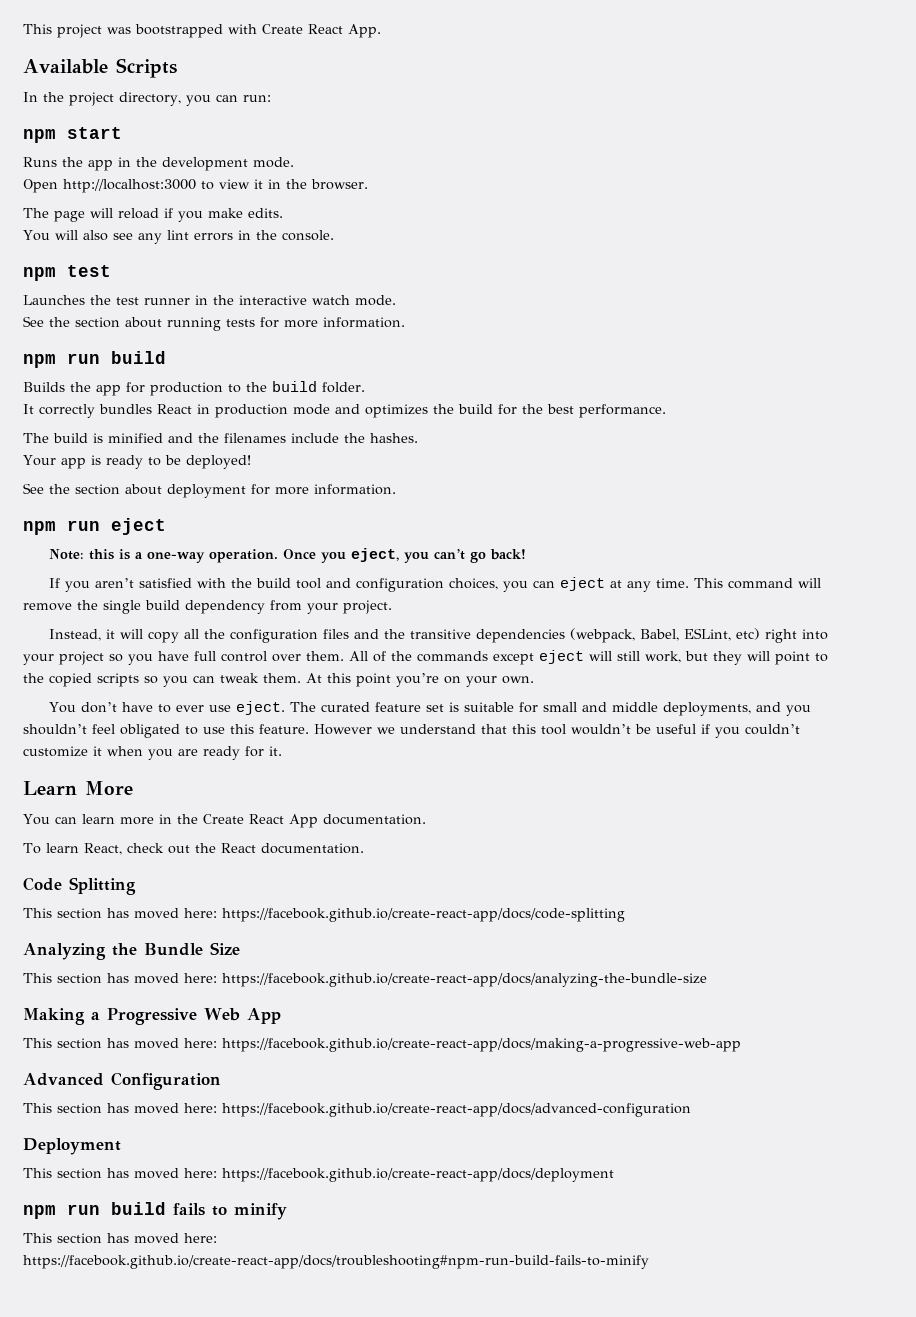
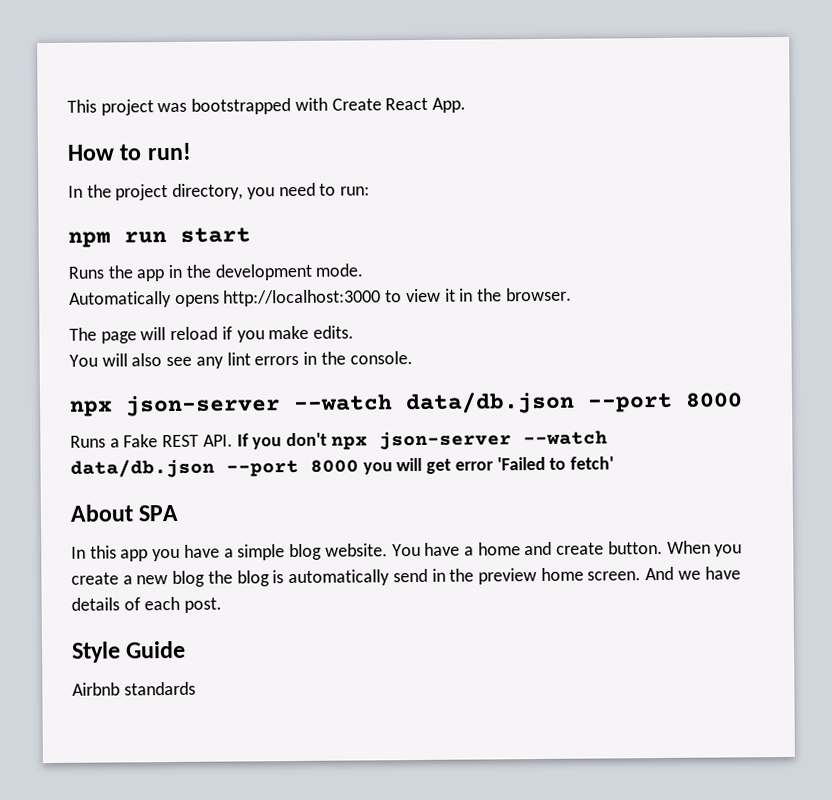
[23,58,177,78] Available Scripts -> [67,142,192,161] How to run!
[215,94,238,102] can -> [278,182,337,197] need to
(56, 136) none -> [124,231,167,244] run
[23,179,58,193] Open -> [69,291,220,308] Automatically opens
[23,265,111,281] [23,295,396,306] [23,316,405,331] [23,351,166,368] [23,381,365,396] [23,404,666,418] [23,433,418,443] [23,455,251,469] [23,483,396,498] [23,518,166,535] [49,548,527,563] [49,577,822,592] [23,600,392,614] [49,628,829,643] [23,650,828,665] [23,673,534,687] [49,701,811,716] [23,724,800,738] [23,746,282,760] [23,781,133,795] [23,814,426,828] [23,843,364,855] [23,877,136,895] [23,908,625,922] [23,942,240,960] [23,973,707,987] [23,1008,281,1025] [23,1038,741,1052] [23,1072,221,1090] [23,1103,691,1117] [23,1138,121,1155] [23,1168,614,1182] [23,1202,287,1220] [23,1233,217,1244] [23,1255,649,1269] npm test // Launches the test runner in the interactive watch mode. // See the section about running tests for more information. // npm run build // Builds the app for production to the build folder. // It correctly bundles React in production mode and optimizes the build for the best performance. // The build is minified and the filenames include the hashes. // Your app is ready to be deployed! // See the section about deployment for more information. // npm run eject // Note: this is a one-way operation. Once you eject, you can’t go back! // If you aren’t satisfied with the build tool and configuration choices, you can eject at any time. This command will remove the single build dependency from your project. // Instead, it will copy all the configuration files and the transitive dependencies (webpack, Babel, ESLint, etc) right into your project so you have full control over them. All of the commands except eject will still work, but they will point to the copied scripts so you can tweak them. At this point you’re on your own. // You don’t have to ever use eject. The curated feature set is suitable for small and middle deployments, and you shouldn’t feel obligated to use this feature. However we understand that this tool wouldn’t be useful if you couldn’t customize it when you are ready for it. // Learn More // You can learn more in the Create React App documentation. // To learn React, check out the React documentation. // Code Splitting // This section has moved here: https://facebook.github.io/create-react-app/docs/code-splitting // Analyzing the Bundle Size // This section has moved here: https://facebook.github.io/create-react-app/docs/analyzing-the-bundle-size // Making a Progressive Web App // This section has moved here: https://facebook.github.io/create-react-app/docs/making-a-progressive-web-app // Advanced Configuration // This section has moved here: https://facebook.github.io/create-react-app/docs/advanced-configuration // Deployment // This section has moved here: https://facebook.github.io/create-react-app/docs/deployment // npm run build fails to minify // This section has moved here: https://facebook.github.io/create-react-app/docs/troubleshooting#npm-run-build-fails-to-minify -> [69,391,743,417] [70,430,608,450] [70,456,615,478] [70,504,179,522] [71,540,743,562] [71,566,741,588] [71,596,223,613] [71,640,187,663] [72,681,196,696] npx json-server --watch data/db.json --port 8000 // Runs a Fake REST API. If you don't npx json-server --watch data/db.json --port 8000 you will get error 'Failed to fetch' // About SPA // In this app you have a simple blog website. You have a home and create button. When you create a new blog the blog is automatically send in the preview home screen. And we have details of each post. // Style Guide // Airbnb standards

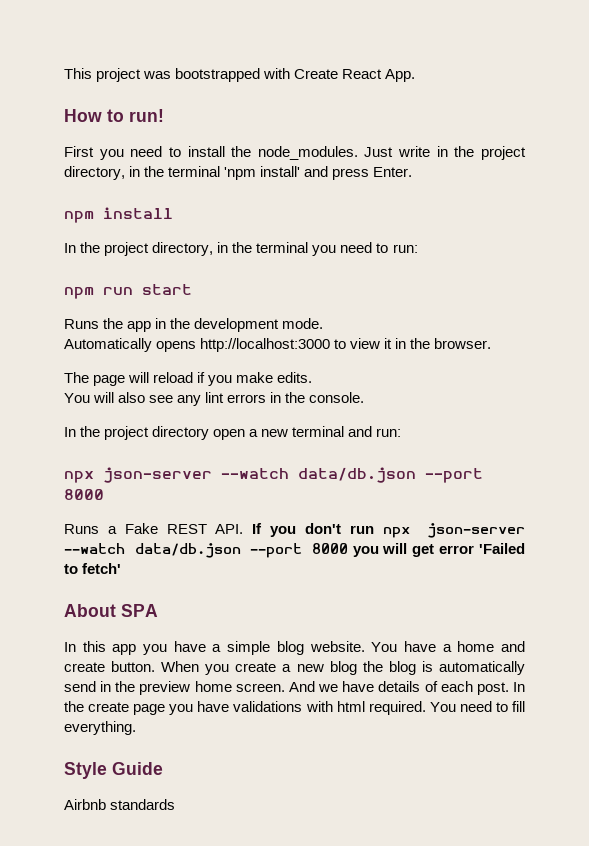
(192, 151) none -> [64,146,526,160] [64,166,413,180] [64,207,173,223] // First you need to install the node_modules. Just write in the project directory, in the terminal 'npm install' and press Enter. // npm install
(244, 191) none -> [217,242,309,253] in the terminal
(413, 358) none -> [64,426,402,440] // In the project directory open a new terminal and run:
(328, 439) none -> [349,525,374,534] run
(223, 605) none -> [512,682,525,692] [64,701,525,715] [64,721,136,735] In the create page you have validations with html required. You need to fill everything.

